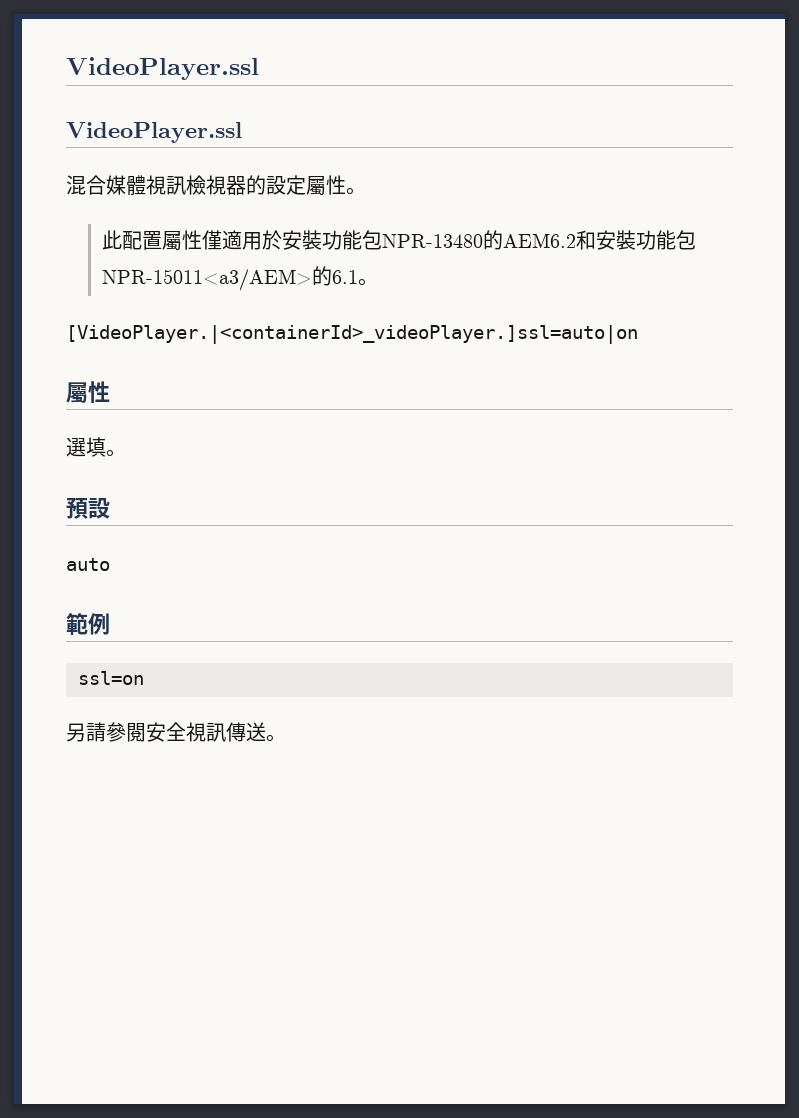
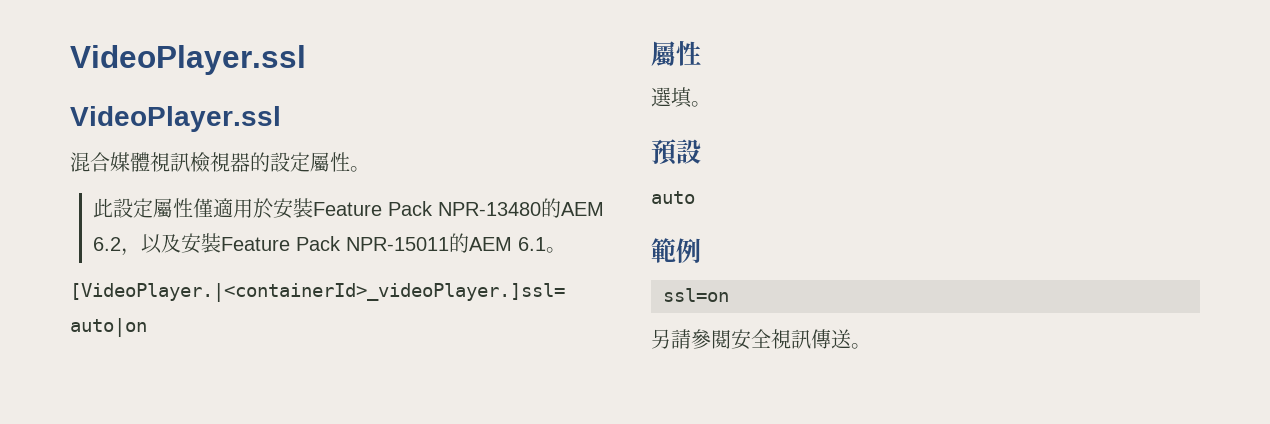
[122,231,163,250] 配置 -> [113,198,154,218] 設定
[322,230,697,250] [102,266,333,291] 功能包NPR-13480的AEM6.2和安裝功能包NPR-15011<a3/AEM>的 -> [313,198,605,218] [93,233,513,256] Feature Pack NPR-13480的AEM 6.2，以及安裝Feature Pack NPR-15011的AEM

